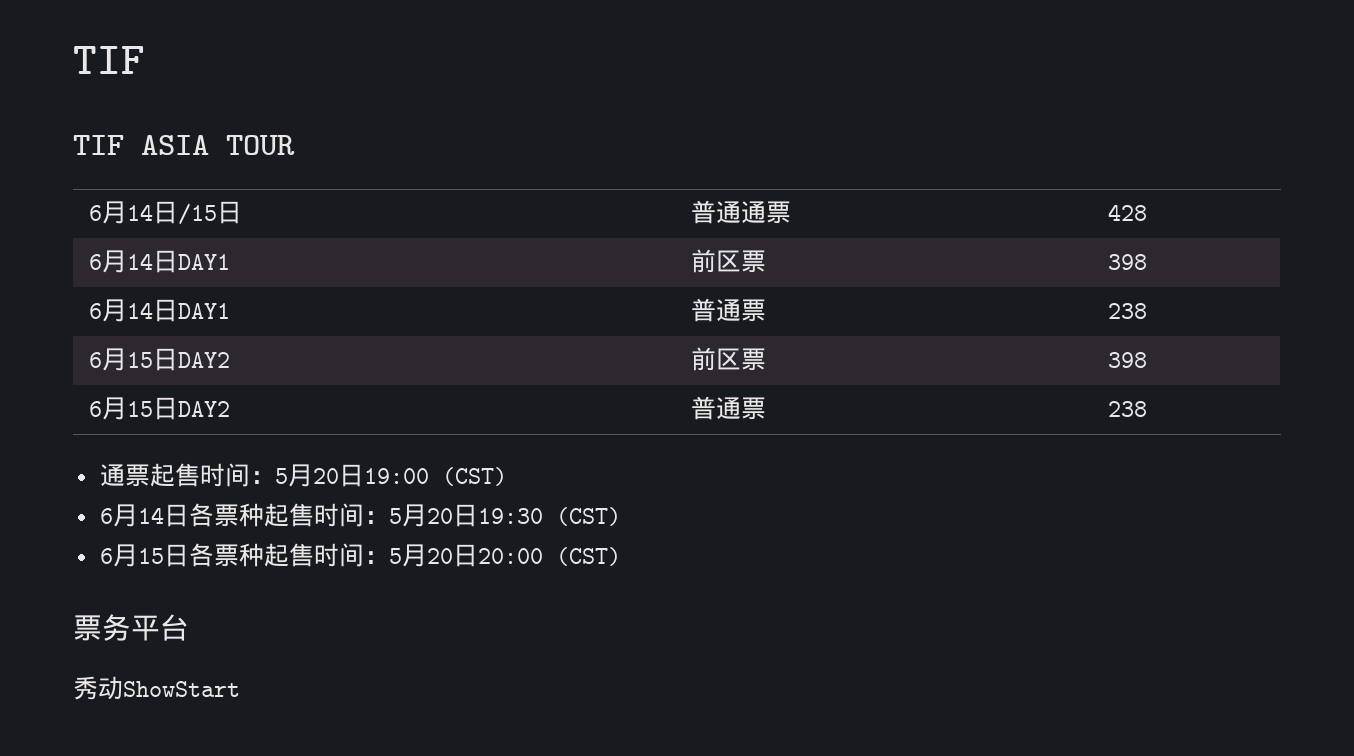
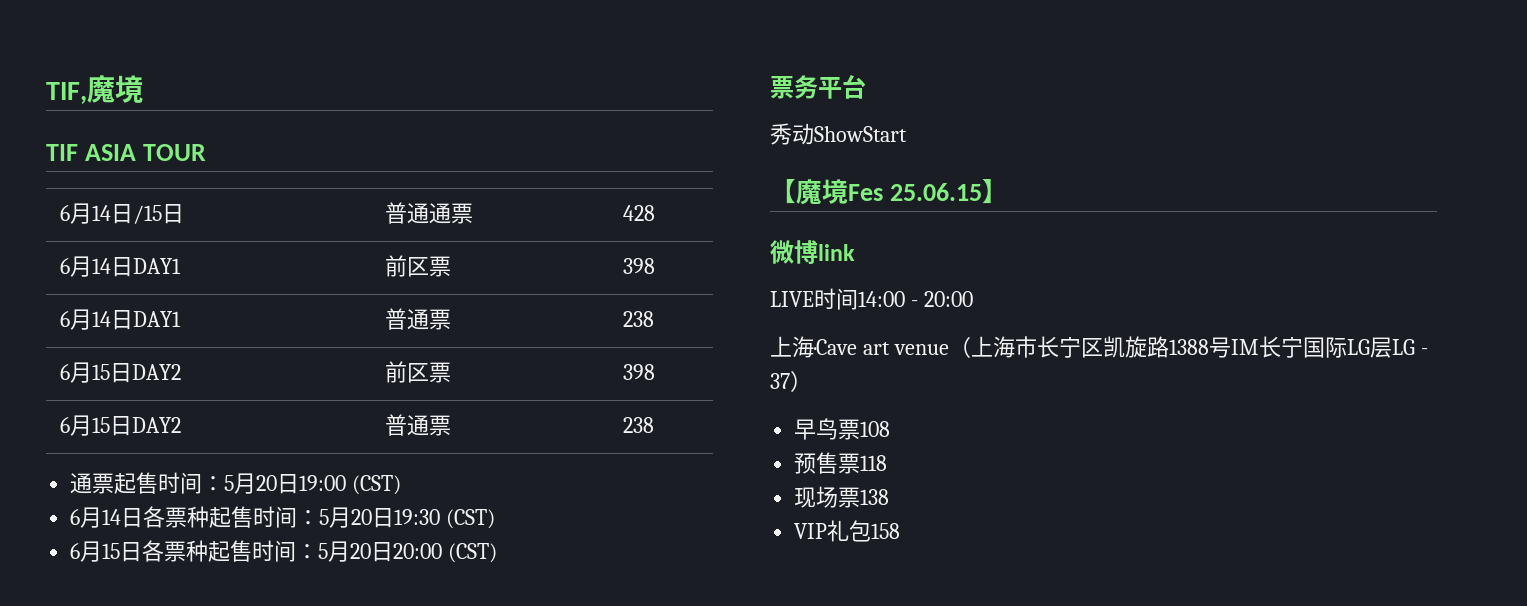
[73,46,145,74] TIF -> [46,75,143,104] TIF,魔境
(240, 689) none -> [770,179,1008,205] [770,240,855,264] [770,288,973,310] [770,336,1428,358] [770,371,812,392] [794,418,891,440] [794,452,888,474] [794,486,890,508] [794,520,901,542] // 【魔境Fes 25.06.15】 // 微博link // LIVE时间14:00 - 20:00 // 上海·Cave art venue（上海市长宁区凯旋路1388号IM长宁国际LG层LG - 37） // 早鸟票108 // 预售票118 // 现场票138 // VIP礼包158

